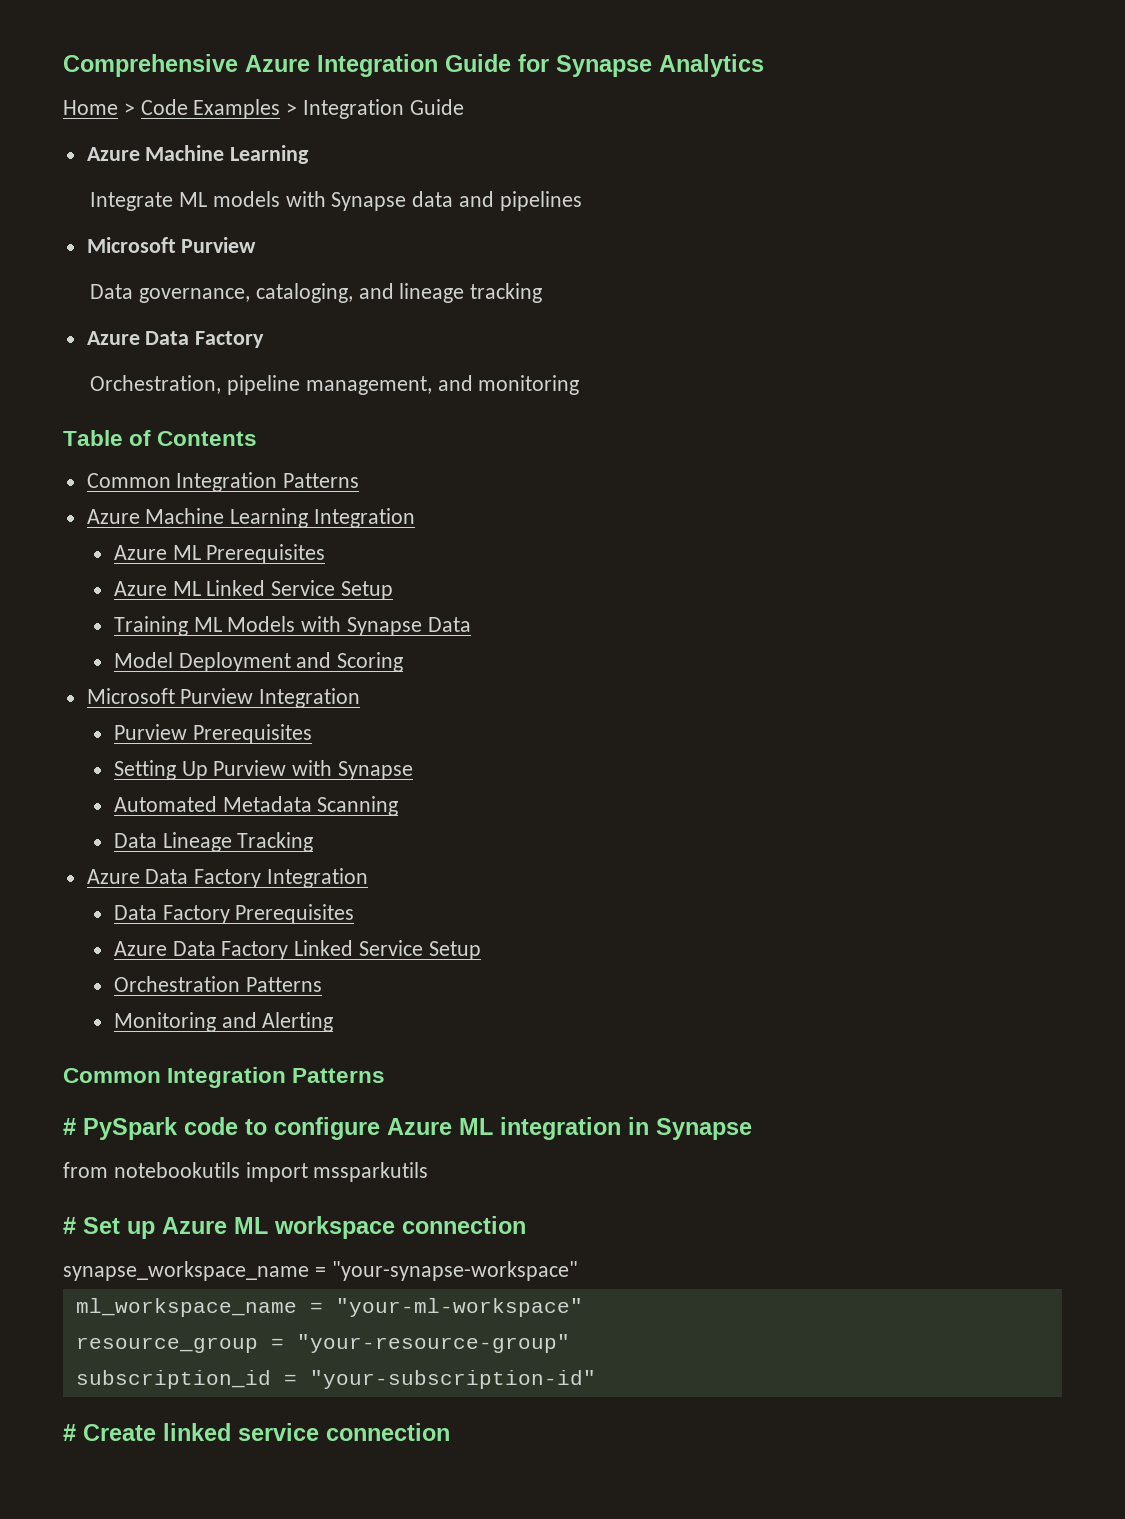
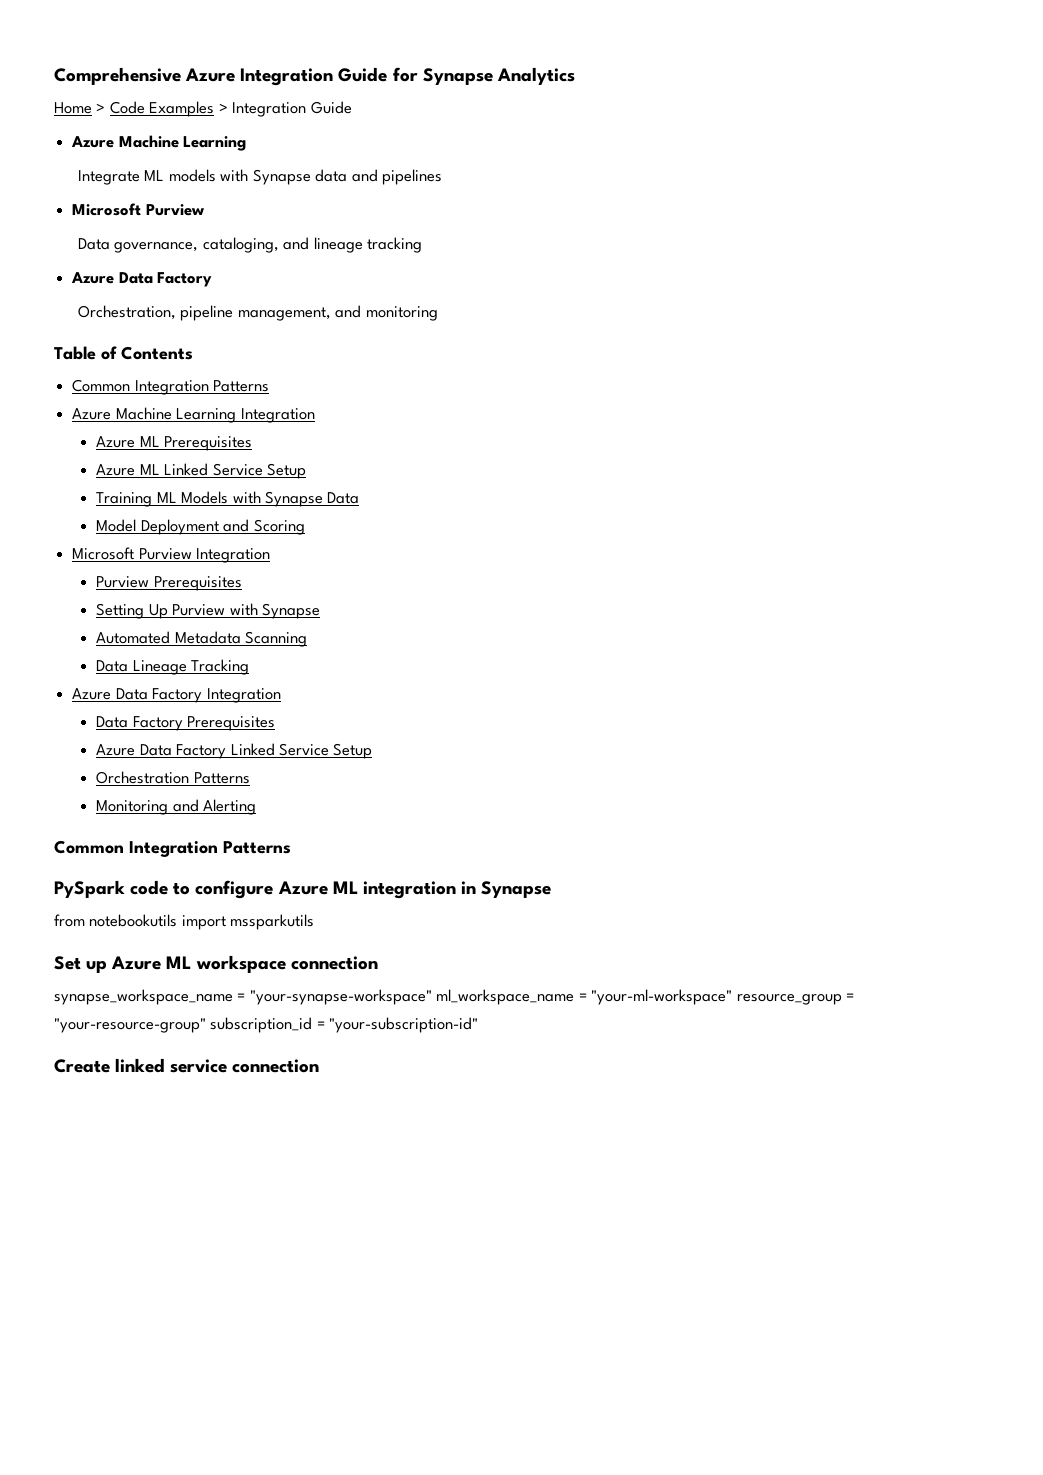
[63,1118,76,1135] # -> (291, 847) none
[63,1217,76,1234] # -> (315, 922) none
(578, 1271) // -> (432, 997) none
(583, 1307) // -> (733, 997) none
(570, 1343) // -> (206, 1025) none
[63,1424,76,1441] # -> (479, 1025) none

